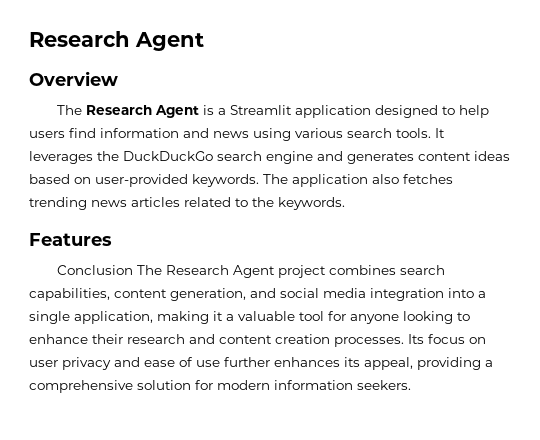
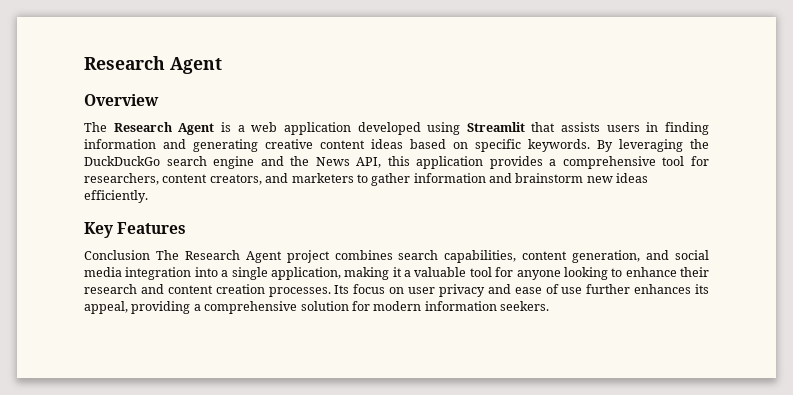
[230,105,490,118] [29,128,445,141] [29,151,93,164] Streamlit application designed to help users find information and news using various search tools. It leverages -> [251,122,709,135] [84,139,683,152] web application developed using Streamlit that assists users in finding information and generating creative content ideas based on specific keywords. By leveraging
[347,151,510,164] [29,174,453,187] [29,197,345,210] generates content ideas based on user-provided keywords. The application also fetches trending news articles related to the keywords. // -> [290,156,710,169] [84,173,649,186] [84,190,148,203] [84,222,113,238] the News API, this application provides a comprehensive tool for researchers, content creators, and marketers to gather information and brainstorm new ideas efficiently. // Key

